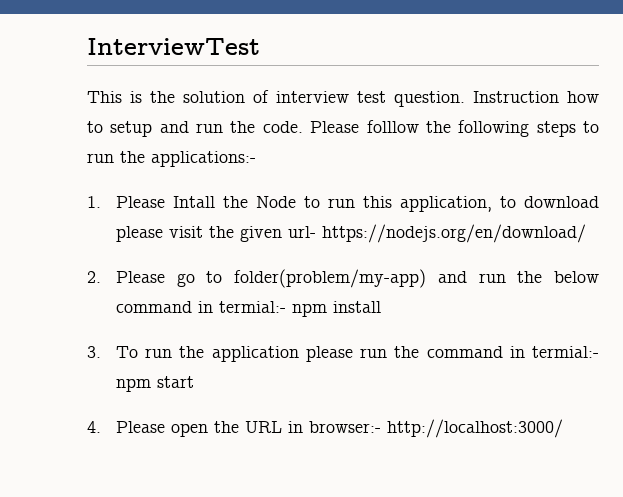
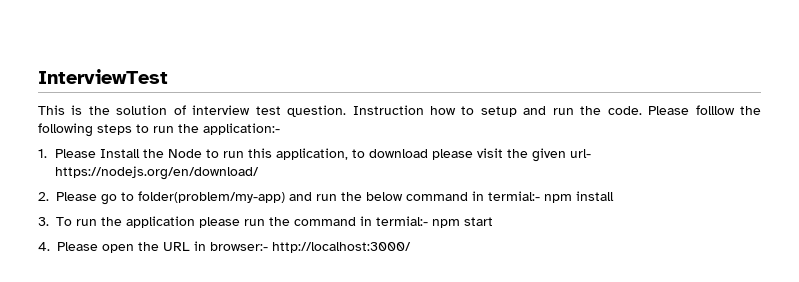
[151,151,256,167] applications:- -> [203,123,280,135] application:-
[172,196,215,208] Intall -> [100,149,141,158] Install

